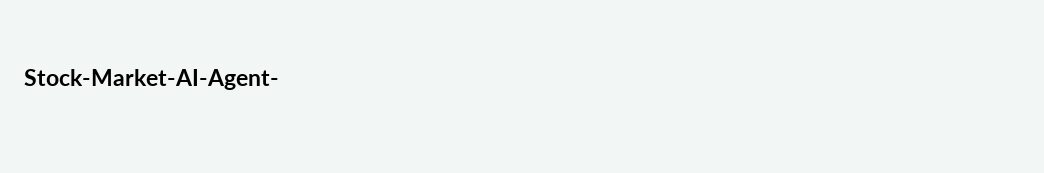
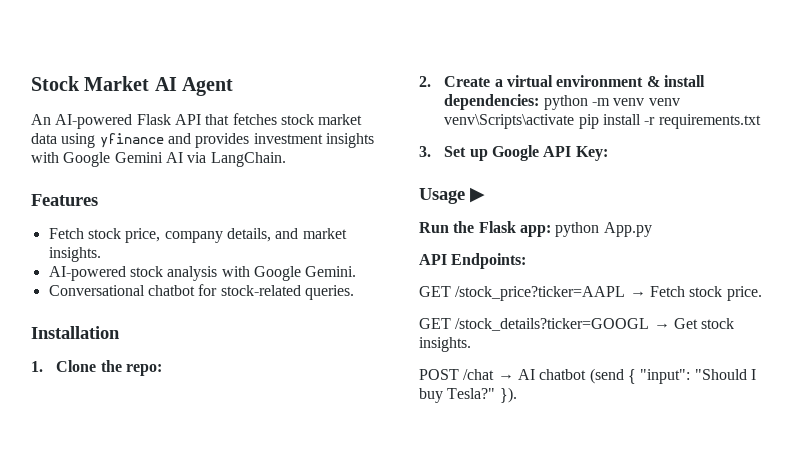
[24,69,279,90] Stock-Market-AI-Agent- -> [31,76,234,96] [31,113,363,129] [31,133,374,148] [31,152,286,167] [31,194,98,206] [48,228,347,243] [48,247,101,262] [48,266,357,281] [48,284,354,300] [31,326,120,339] [31,360,162,376] [419,75,705,87] [444,94,680,110] [444,114,761,129] [419,145,608,161] [419,187,485,204] [419,221,652,237] [419,253,527,269] [419,286,762,301] [419,318,735,331] [419,337,471,352] [419,368,756,384] [419,387,517,403] Stock Market AI Agent // An AI-powered Flask API that fetches stock market data using yfinance and provides investment insights with Google Gemini AI via LangChain. // Features // Fetch stock price, company details, and market insights. // AI-powered stock analysis with Google Gemini. // Conversational chatbot for stock-related queries. // Installation // 1. Clone the repo: // 2. Create a virtual environment & install dependencies: python -m venv venv venv\Scripts\activate pip install -r requirements.txt // 3. Set up Google API Key: // Usage ▶ // Run the Flask app: python App.py // API Endpoints: // GET /stock_price?ticker=AAPL → Fetch stock price. // GET /stock_details?ticker=GOOGL → Get stock insights. // POST /chat → AI chatbot (send { "input": "Should I buy Tesla?" }).

